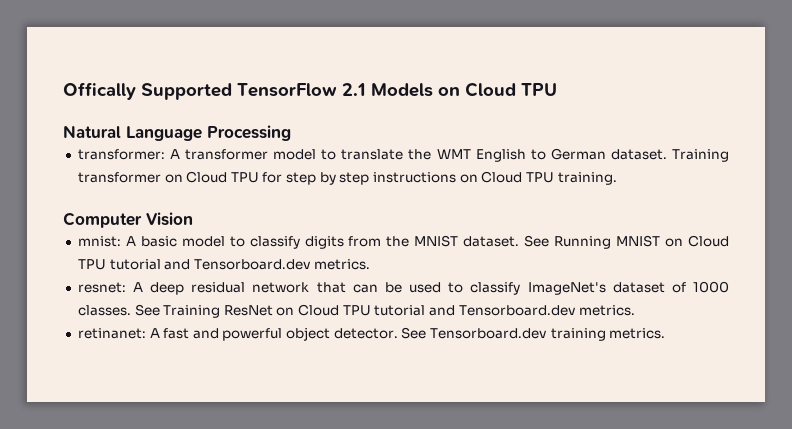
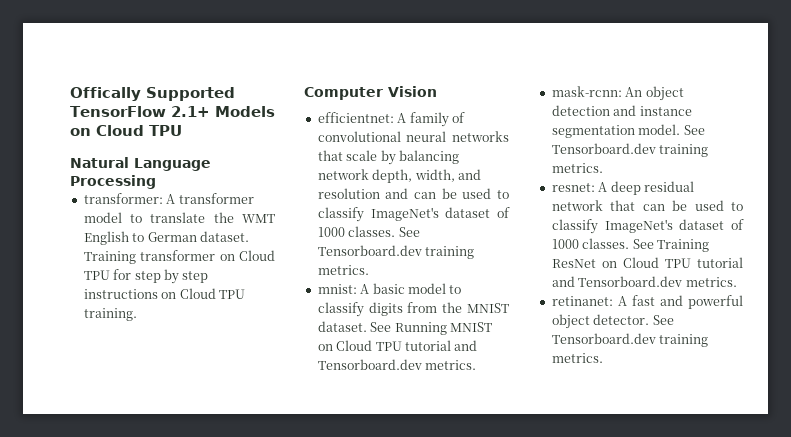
[342,83,366,96] 2.1 -> [170,106,210,117] 2.1+
(193, 219) none -> [317,112,465,127] [317,131,509,142] [317,150,459,165] [317,169,481,183] [317,188,509,199] [317,207,510,222] [317,226,420,237] [317,245,475,259] [317,265,369,275] // efficientnet: A family of convolutional neural networks that scale by balancing network depth, width, and resolution and can be used to classify ImageNet's dataset of 1000 classes. See Tensorboard.dev training metrics.
(371, 264) none -> [551,86,684,101] [551,105,692,116] [551,124,705,138] [551,143,709,157] [551,163,603,173] // mask-rcnn: An object detection and instance segmentation model. See Tensorboard.dev training metrics.

